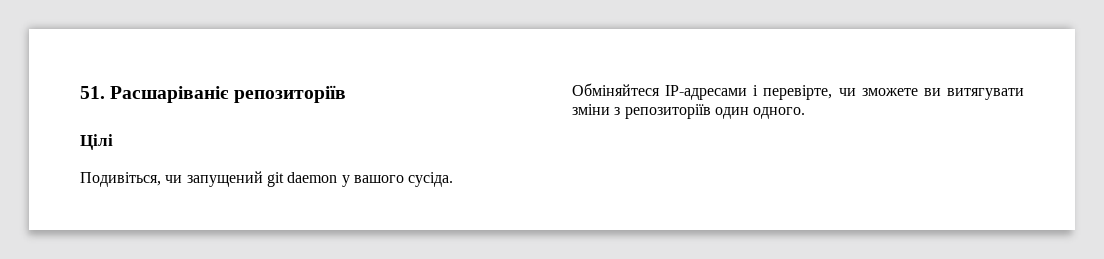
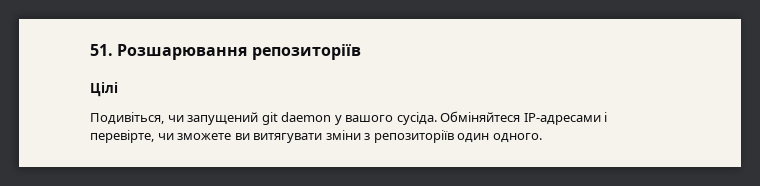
[110,86,230,103] Расшаріваніє -> [117,44,248,60] Розшарювання

